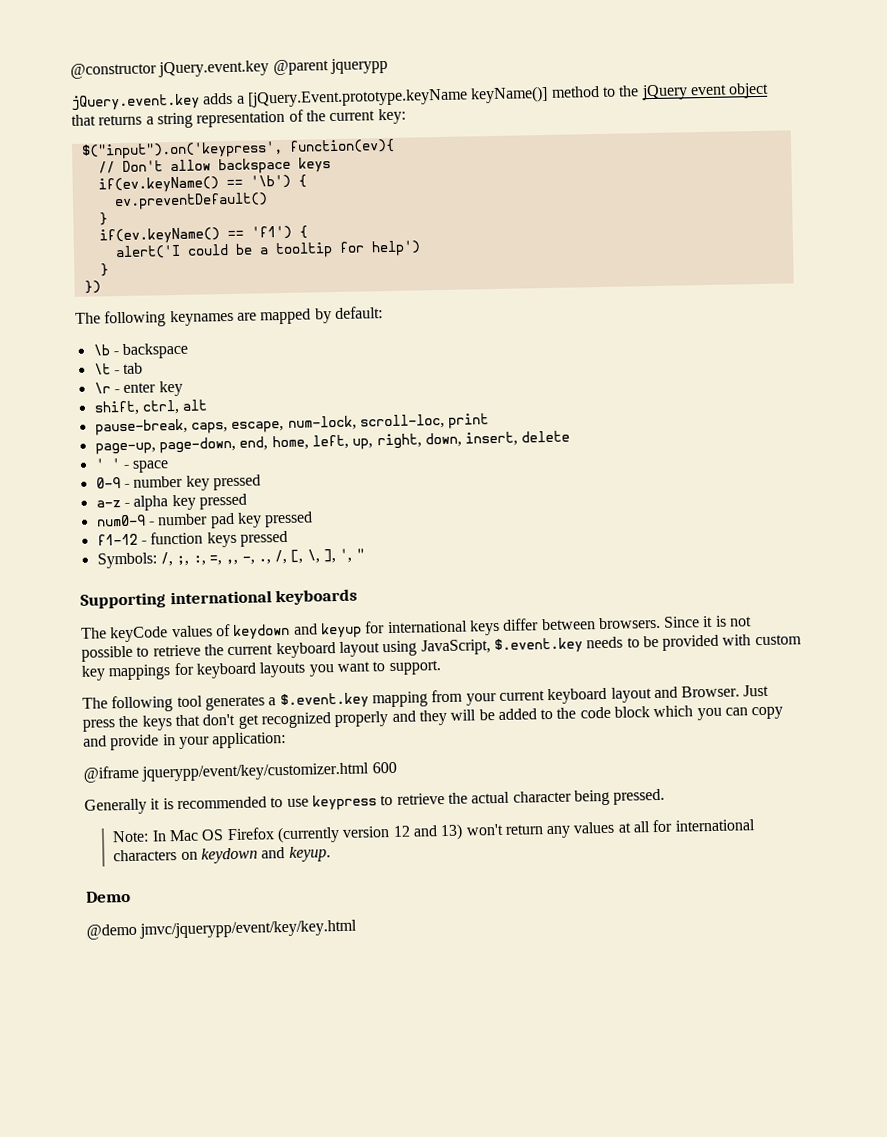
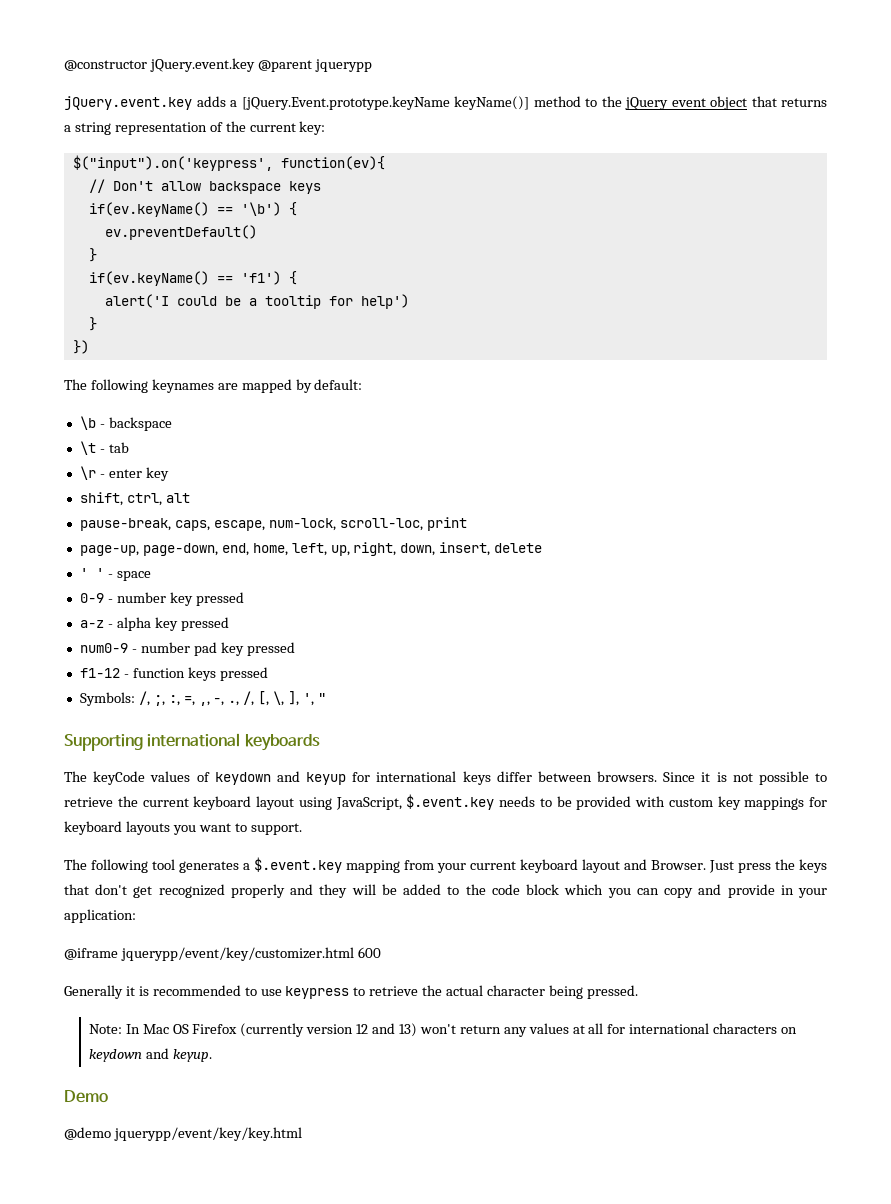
[139,919,358,939] jmvc/jquerypp/event/key/key.html -> [113,1127,302,1141] jquerypp/event/key/key.html

